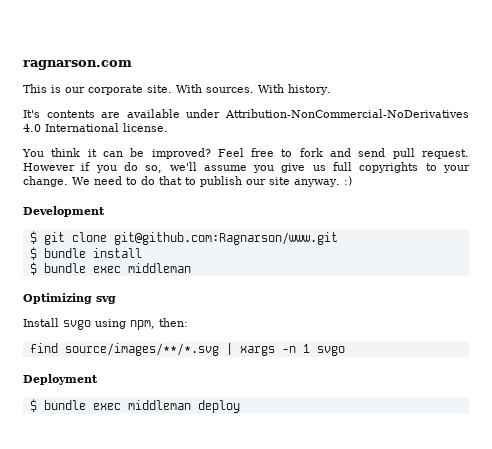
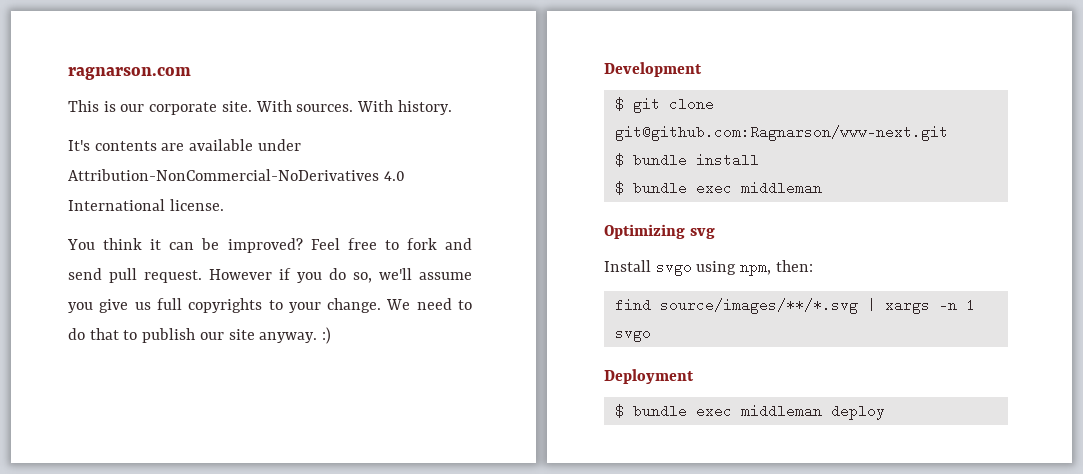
[113,232,338,245] git@github.com:Ragnarson/www.git -> [614,125,948,141] git@github.com:Ragnarson/www-next.git

